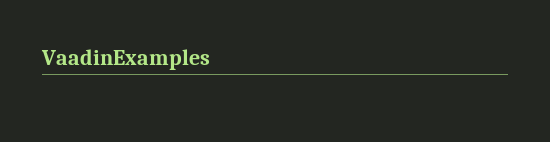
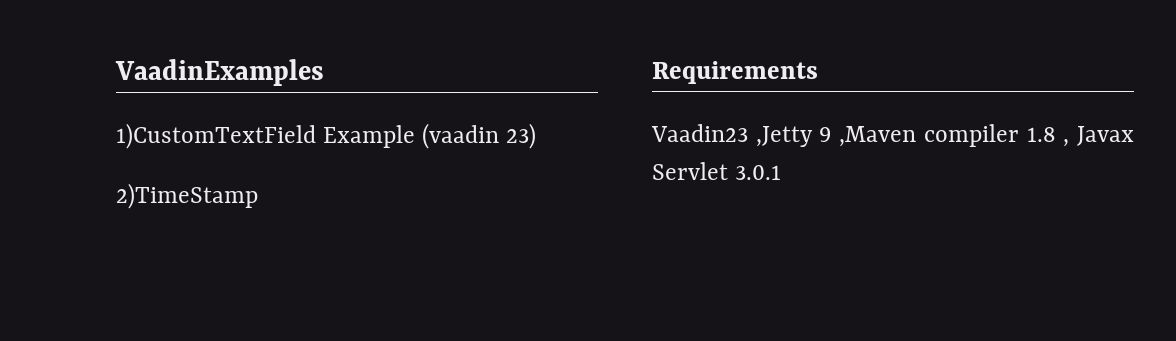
(210, 59) none -> [116,123,537,149] [116,183,258,209] [652,61,818,84] [651,124,1134,147] [652,162,782,180] // 1)CustomTextField Example (vaadin 23) // 2)TimeStamp // Requirements // Vaadin23 ,Jetty 9 ,Maven compiler 1.8 , Javax Servlet 3.0.1

